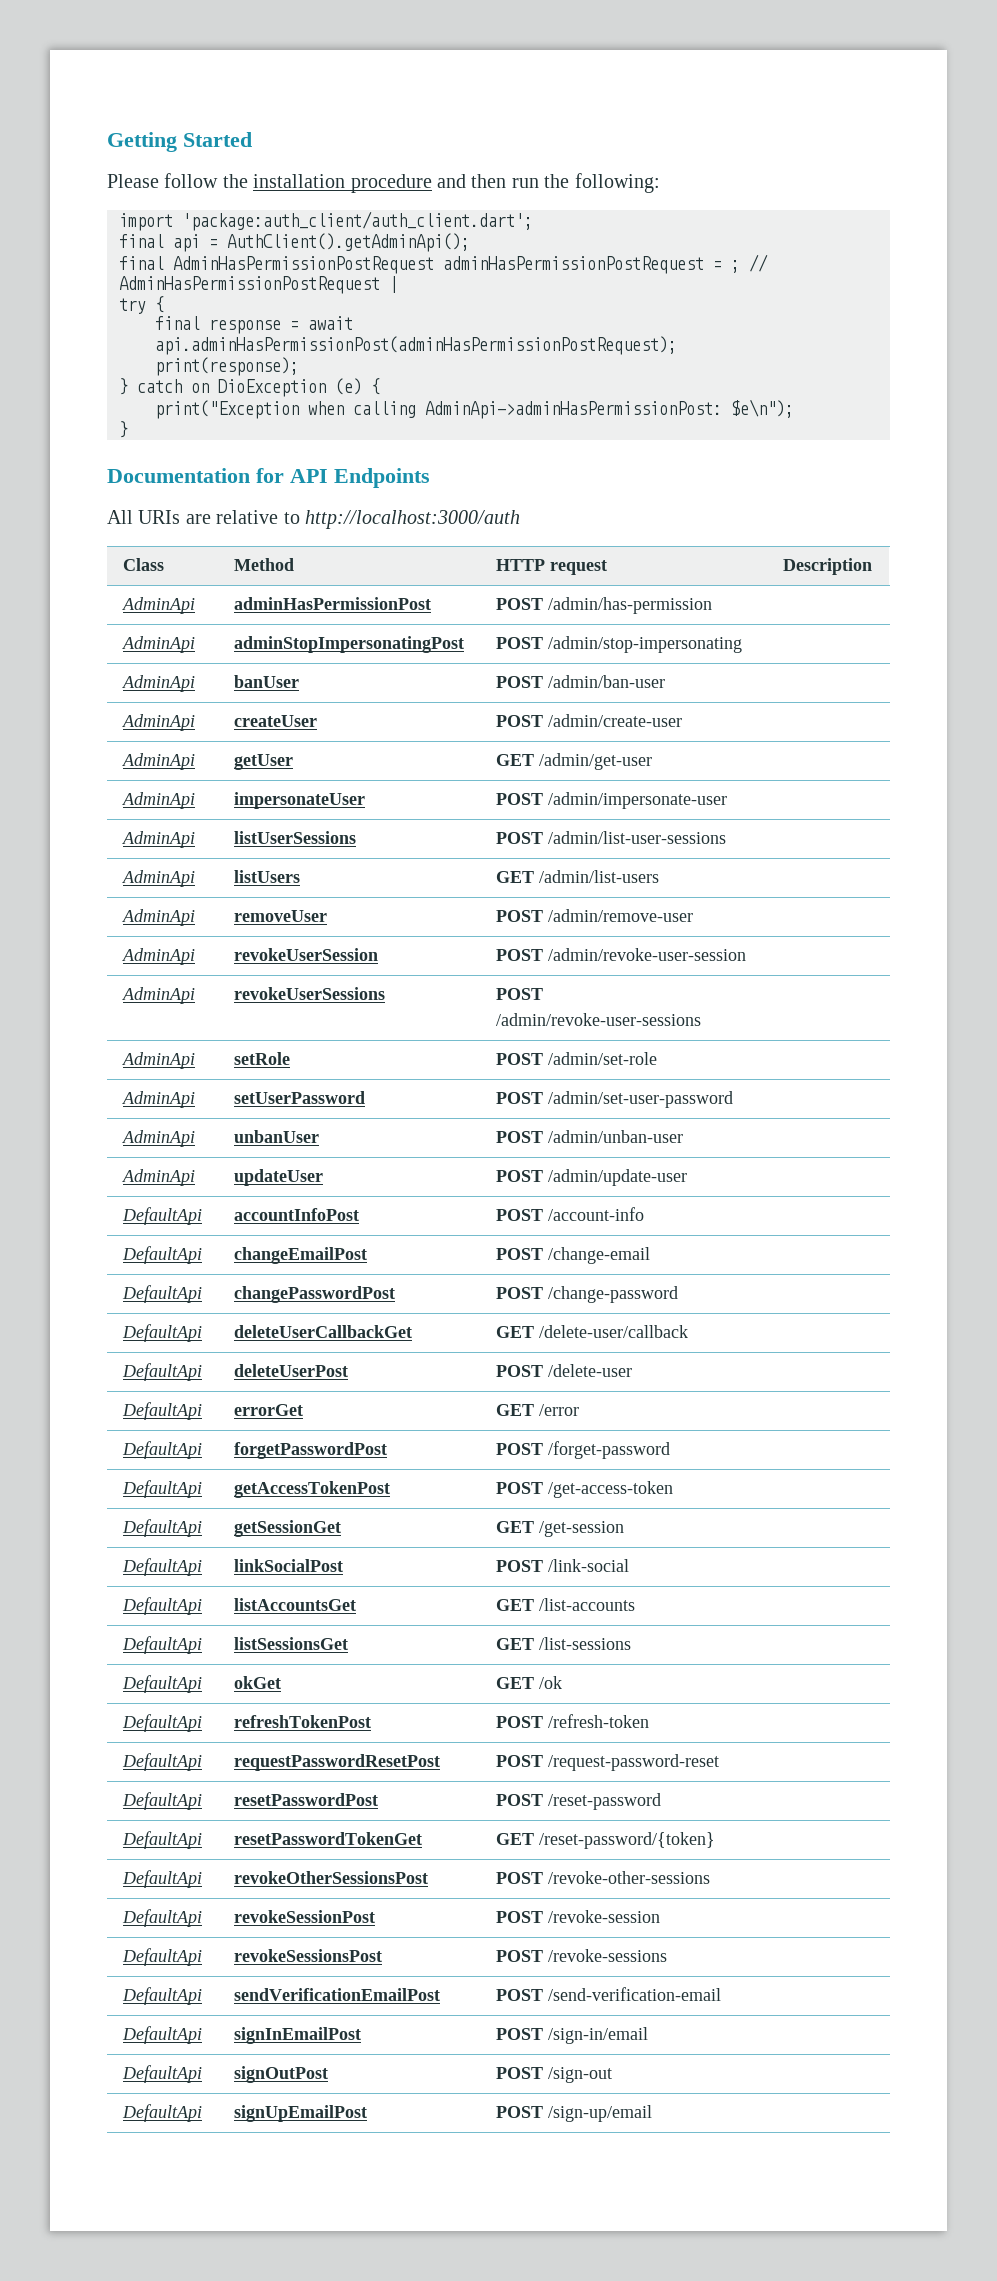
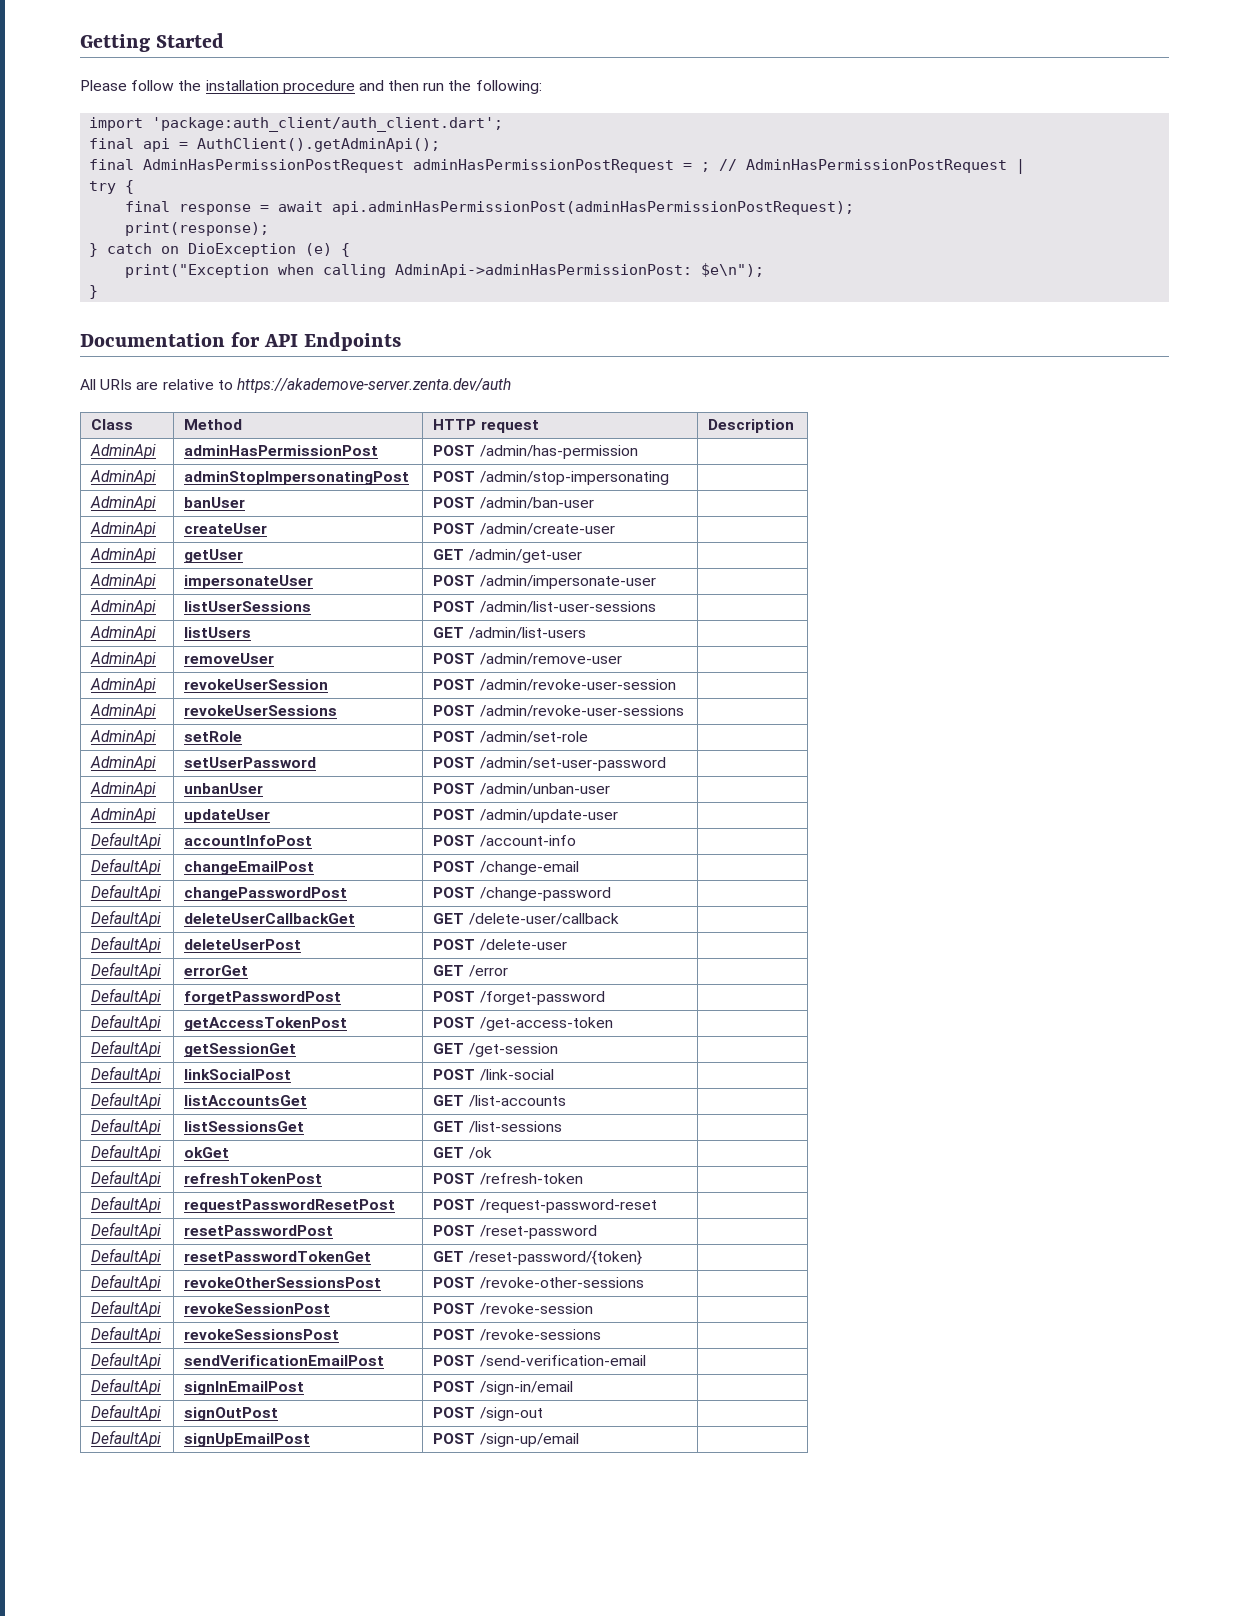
[305,510,520,529] http://localhost:3000/auth -> [236,378,511,393] https://akademove-server.zenta.dev/auth

